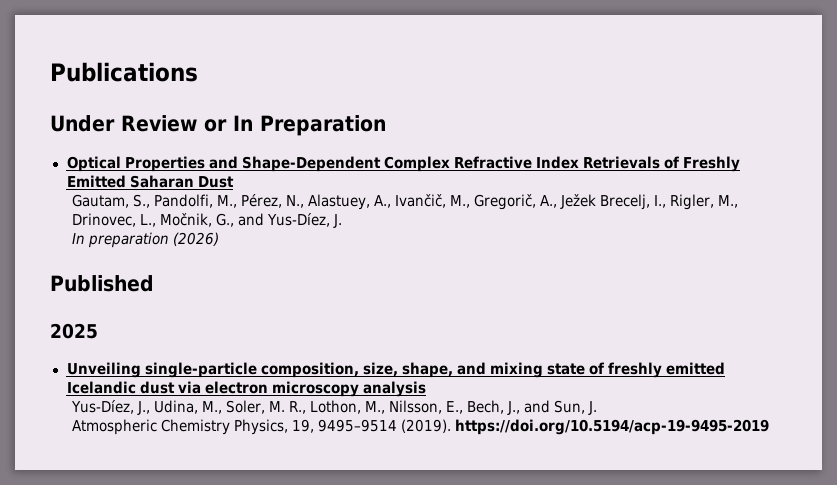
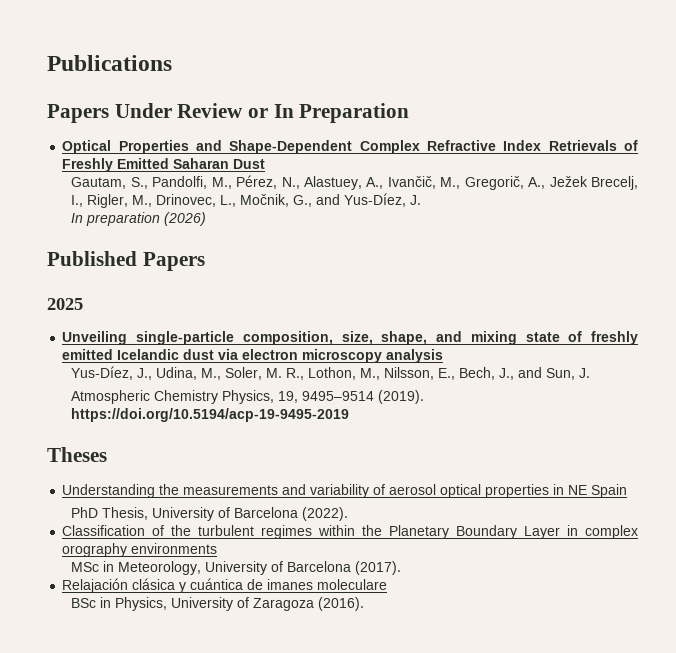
(198, 72) none -> [47,104,109,123] Papers
(154, 283) none -> [142,252,205,271] Papers
(769, 427) none -> [47,447,107,462] [62,484,628,498] [71,507,349,521] [62,525,638,539] [62,543,218,557] [71,561,402,575] [62,578,388,593] [71,597,365,611] // Theses // Understanding the measurements and variability of aerosol optical properties in NE Spain // PhD Thesis, University of Barcelona (2022). // Classification of the turbulent regimes within the Planetary Boundary Layer in complex orography environments // MSc in Meteorology, University of Barcelona (2017). // Relajación clásica y cuántica de imanes moleculare // BSc in Physics, University of Zaragoza (2016).

